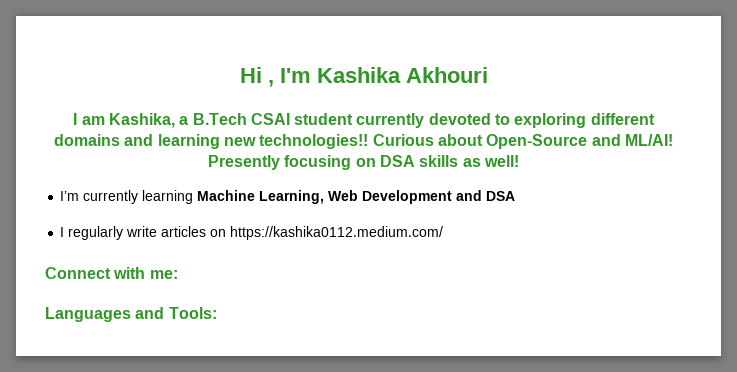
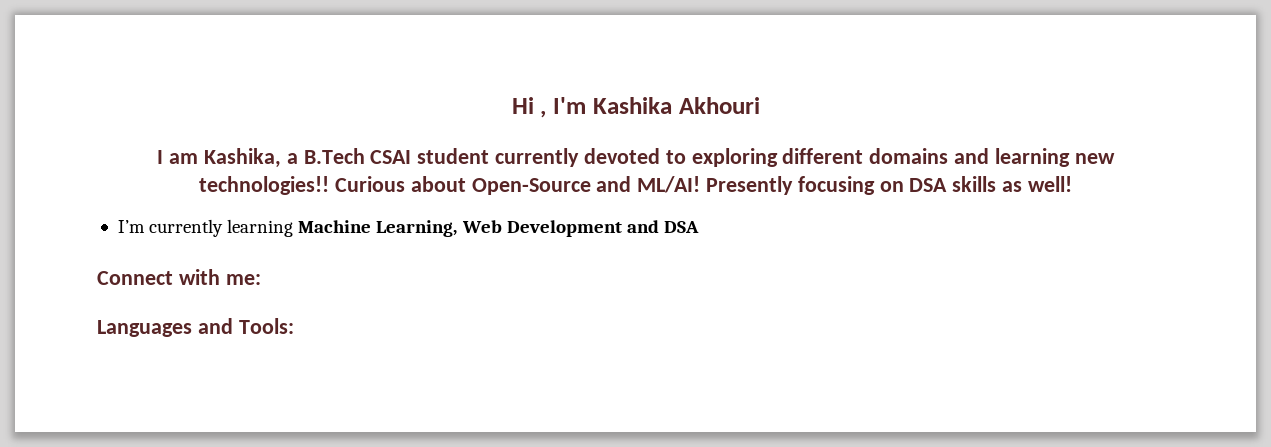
[60,226,444,240] // I regularly write articles on https://kashika0112.medium.com/ -> (699, 227) none

